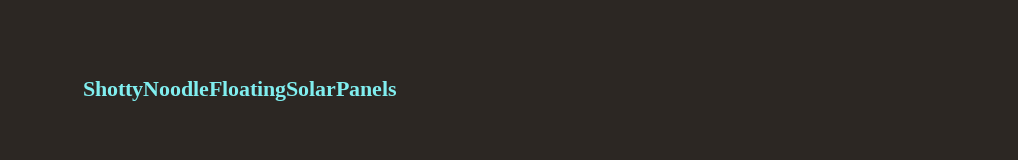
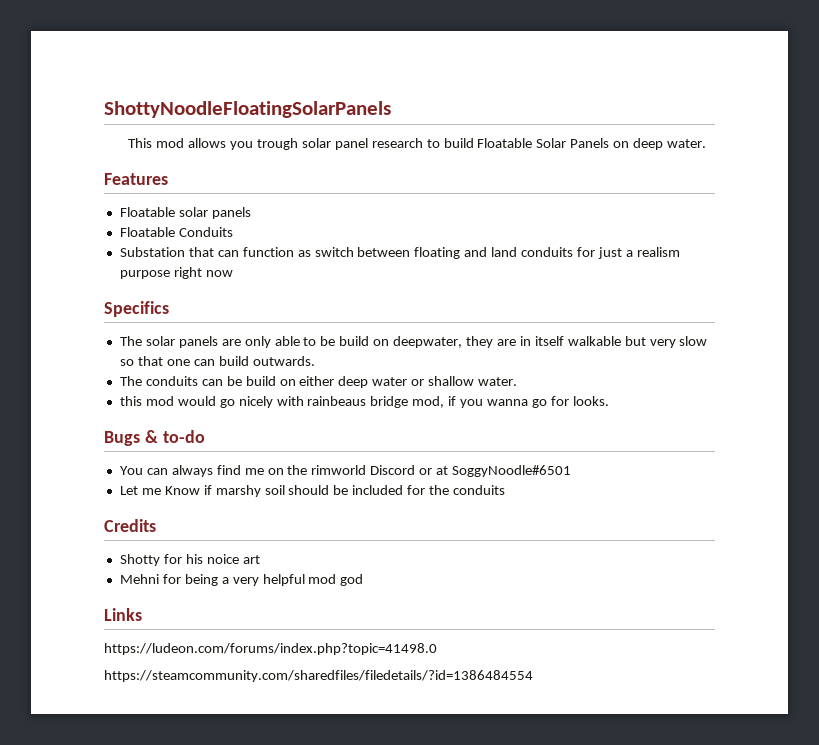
(397, 91) none -> [128,138,707,150] [104,173,168,185] [119,207,251,219] [119,227,233,237] [119,247,680,259] [119,267,233,279] [104,301,169,317] [119,336,708,348] [119,356,315,366] [119,376,518,388] [119,396,609,408] [104,430,205,446] [119,465,572,477] [119,485,506,497] [104,519,156,532] [119,554,260,566] [119,574,364,586] [104,608,142,621] [104,643,437,655] [104,670,533,682] // This mod allows you trough solar panel research to build Floatable Solar Panels on deep water. // Features // Floatable solar panels // Floatable Conduits // Substation that can function as switch between floating and land conduits for just a realism purpose right now // Specifics // The solar panels are only able to be build on deepwater, they are in itself walkable but very slow so that one can build outwards. // The conduits can be build on either deep water or shallow water. // this mod would go nicely with rainbeaus bridge mod, if you wanna go for looks. // Bugs & to-do // You can always find me on the rimworld Discord or at SoggyNoodle#6501 // Let me Know if marshy soil should be included for the conduits // Credits // Shotty for his noice art // Mehni for being a very helpful mod god // Links // https://ludeon.com/forums/index.php?topic=41498.0 // https://steamcommunity.com/sharedfiles/filedetails/?id=1386484554

